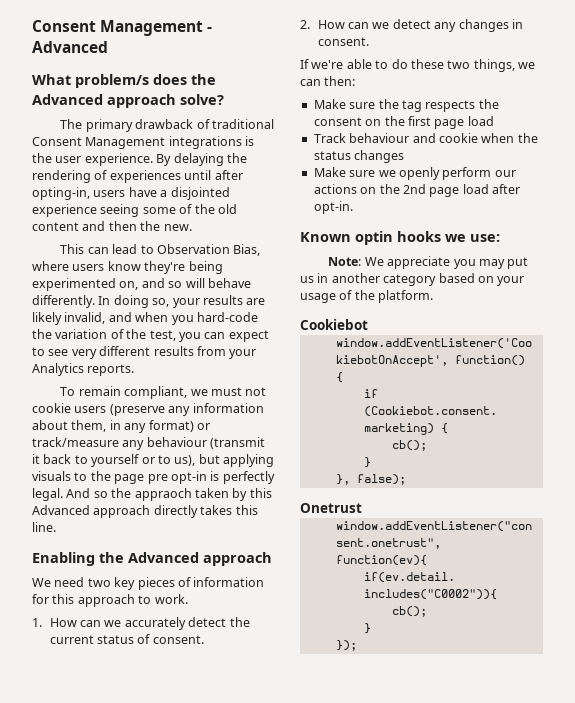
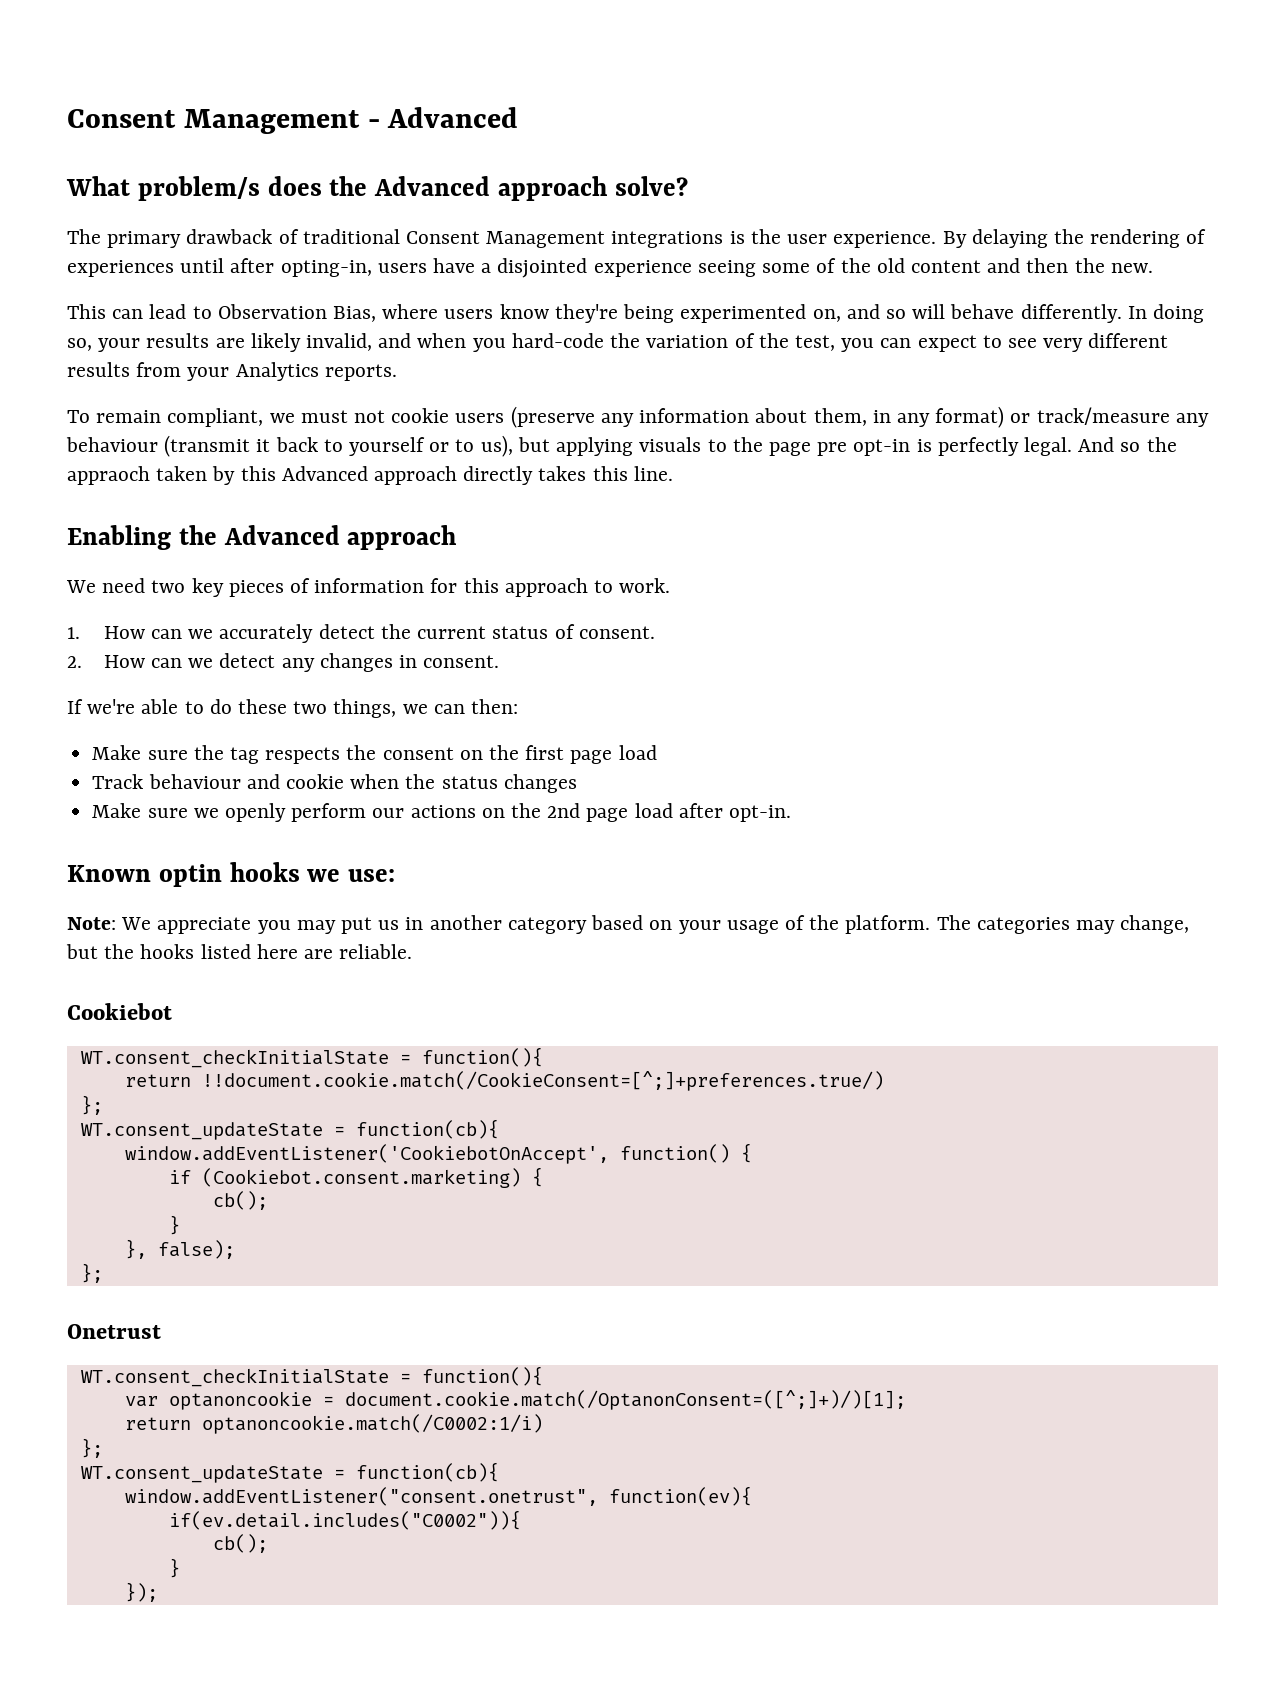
[300,319,368,330] // Cookiebot -> [936,915,1190,934] [66,944,413,959] [67,1003,172,1020] [80,1047,543,1068] [124,1071,884,1091] [80,1095,103,1115] [80,1119,499,1140] The categories may change, but the hooks listed here are reliable. // Cookiebot // WT.consent_checkInitialState = function(){ // return !!document.cookie.match(/CookieConsent=[^;]+preferences.true/) // }; // WT.consent_updateState = function(cb){
(406, 479) none -> [80,1263,103,1283] // };
(362, 508) none -> [80,1366,543,1387] [124,1390,906,1410] [124,1414,543,1434] [80,1438,103,1458] [80,1462,499,1483] // WT.consent_checkInitialState = function(){ // var optanoncookie = document.cookie.match(/OptanonConsent=([^;]+)/)[1]; // return optanoncookie.match(/C0002:1/i) // }; // WT.consent_updateState = function(cb){

